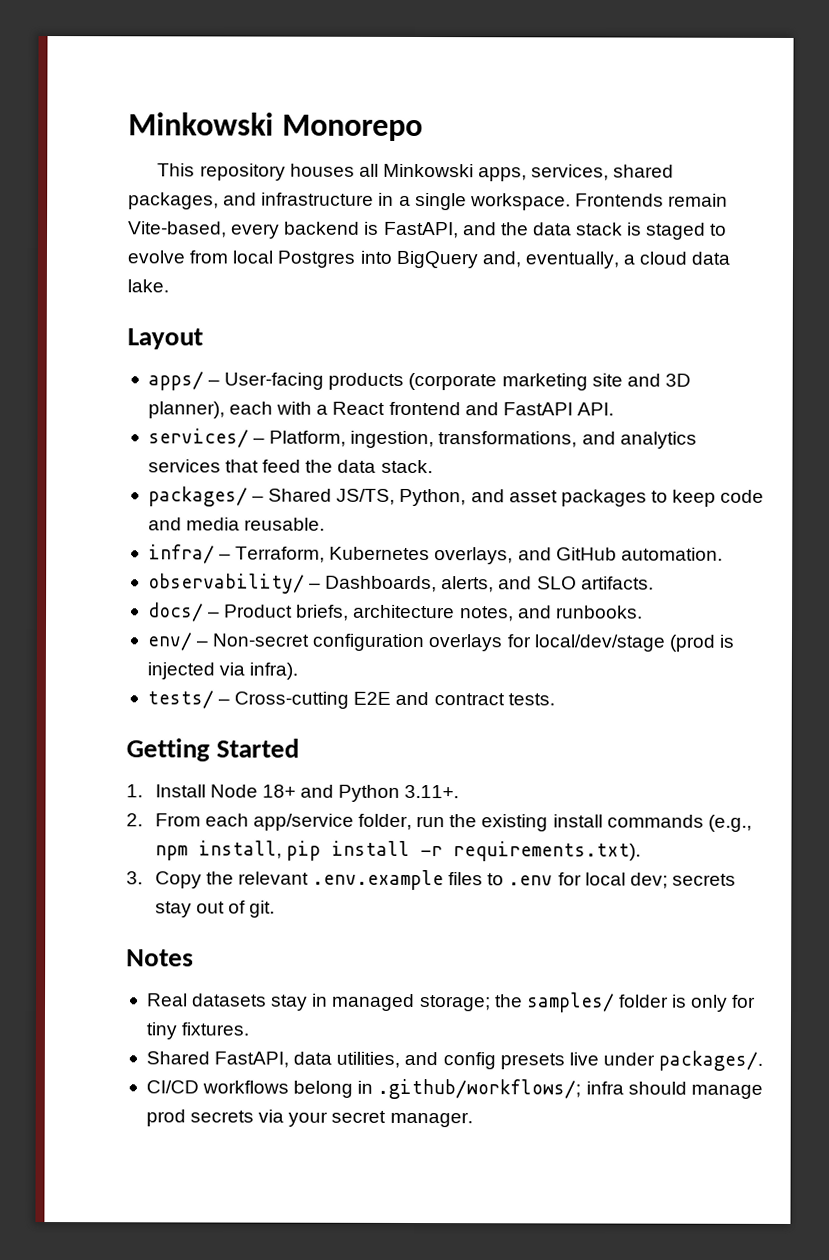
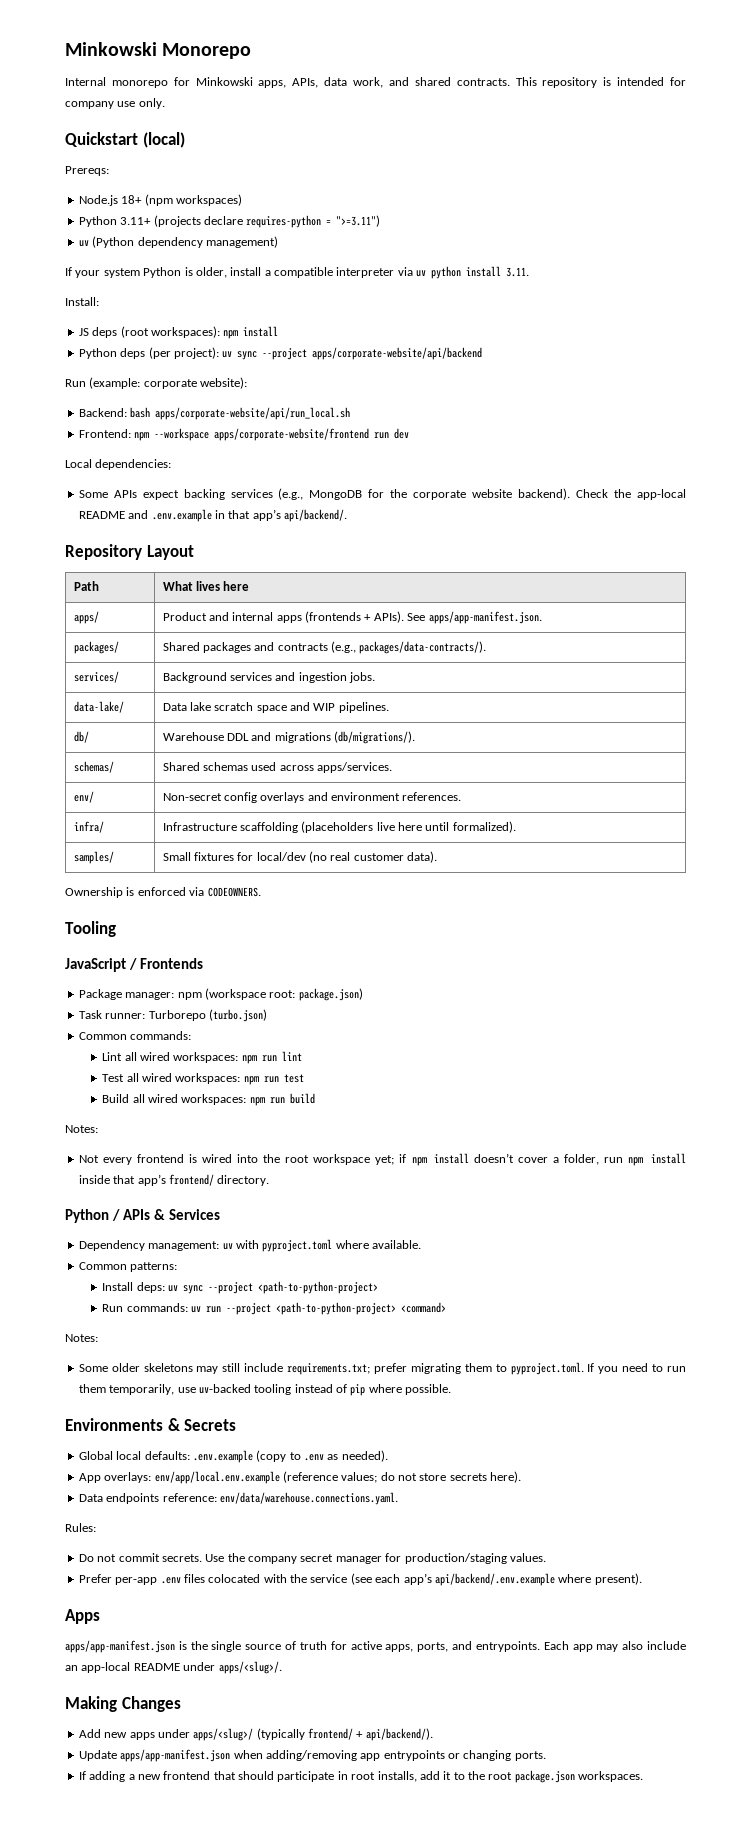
[157,163,675,182] [128,192,729,211] [128,221,728,240] [127,250,731,269] [127,279,169,293] [127,328,203,350] [147,371,691,391] [147,401,614,419] [147,428,697,449] [147,459,433,474] [147,486,765,507] [147,517,326,531] [147,544,723,565] [147,573,654,594] [147,602,643,622] [146,632,734,652] [146,662,299,680] [146,690,555,709] [126,738,300,762] [126,784,460,802] [126,813,752,832] [154,840,641,862] [126,869,736,891] [154,900,276,918] [126,949,194,967] [146,992,757,1013] [145,1022,250,1040] [145,1050,764,1071] [145,1078,763,1100] [145,1109,473,1128] This repository houses all Minkowski apps, services, shared packages, and infrastructure in a single workspace. Frontends remain Vite-based, every backend is FastAPI, and the data stack is staged to evolve from local Postgres into BigQuery and, eventually, a cloud data lake. // Layout // apps/ – User-facing products (corporate marketing site and 3D planner), each with a React frontend and FastAPI API. // services/ – Platform, ingestion, transformations, and analytics services that feed the data stack. // packages/ – Shared JS/TS, Python, and asset packages to keep code and media reusable. // infra/ – Terraform, Kubernetes overlays, and GitHub automation. // observability/ – Dashboards, alerts, and SLO artifacts. // docs/ – Product briefs, architecture notes, and runbooks. // env/ – Non-secret configuration overlays for local/dev/stage (prod is injected via infra). // tests/ – Cross-cutting E2E and contract tests. // Getting Started // 1. Install Node 18+ and Python 3.11+. // 2. From each app/service folder, run the existing install commands (e.g., npm install, pip install -r requirements.txt). // 3. Copy the relevant .env.example files to .env for local dev; secrets stay out of git. // Notes // Real datasets stay in managed storage; the samples/ folder is only for tiny fixtures. // Shared FastAPI, data utilities, and config presets live under packages/. // CI/CD workflows belong in .github/workflows/; infra should manage prod secrets via your secret manager. -> [65,77,687,88] [65,98,165,109] [65,132,185,148] [65,166,109,176] [78,194,242,206] [78,215,381,228] [78,236,278,248] [65,266,530,279] [65,297,99,306] [78,326,279,339] [78,347,483,360] [65,377,248,389] [78,407,351,420] [78,428,410,441] [65,459,172,470] [78,488,686,500] [78,509,347,522] [65,544,194,560] [73,581,99,591] [162,581,250,591] [73,611,99,624] [162,611,542,624] [73,641,119,654] [162,641,487,654] [73,671,119,683] [162,672,376,683] [73,701,124,713] [162,702,389,713] [73,731,89,743] [162,731,416,744] [73,761,114,773] [162,762,393,773] [73,791,94,803] [162,792,462,803] [73,821,104,833] [162,821,516,833] [73,851,114,864] [162,851,438,863] [65,887,261,898] [65,921,116,937] [65,958,203,972] [78,988,363,1001] [78,1009,267,1022] [78,1031,192,1040] [102,1051,302,1064] [102,1073,304,1085] [102,1093,315,1106] [65,1125,98,1133] [78,1153,687,1166] [78,1174,270,1186] [65,1209,220,1223] [78,1239,421,1252] [78,1262,178,1272] [102,1281,379,1294] [102,1302,447,1315] [65,1334,98,1342] [78,1362,686,1375] [78,1384,452,1396] [65,1418,237,1431] [78,1450,388,1463] [78,1471,522,1484] [78,1492,398,1505] [65,1523,96,1532] [78,1553,546,1564] [78,1573,642,1586] [65,1609,100,1624] [65,1640,686,1653] [65,1661,282,1674] [65,1696,181,1712] [78,1728,433,1741] [78,1749,546,1762] [78,1770,644,1783] Internal monorepo for Minkowski apps, APIs, data work, and shared contracts. This repository is intended for company use only. // Quickstart (local) // Prereqs: // Node.js 18+ (npm workspaces) // Python 3.11+ (projects declare requires-python = ">=3.11") // uv (Python dependency management) // If your system Python is older, install a compatible interpreter via uv python install 3.11. // Install: // JS deps (root workspaces): npm install // Python deps (per project): uv sync --project apps/corporate-website/api/backend // Run (example: corporate website): // Backend: bash apps/corporate-website/api/run_local.sh // Frontend: npm --workspace apps/corporate-website/frontend run dev // Local dependencies: // Some APIs expect backing services (e.g., MongoDB for the corporate website backend). Check the app-local README and .env.example in that app’s api/backend/. // Repository Layout // Path | What lives here // apps/ | Product and internal apps (frontends + APIs). See apps/app-manifest.json. // packages/ | Shared packages and contracts (e.g., packages/data-contracts/). // services/ | Background services and ingestion jobs. // data-lake/ | Data lake scratch space and WIP pipelines. // db/ | Warehouse DDL and migrations (db/migrations/). // schemas/ | Shared schemas used across apps/services. // env/ | Non-secret config overlays and environment references. // infra/ | Infrastructure scaffolding (placeholders live here until formalized). // samples/ | Small fixtures for local/dev (no real customer data). // Ownership is enforced via CODEOWNERS. // Tooling // JavaScript / Frontends // Package manager: npm (workspace root: package.json) // Task runner: Turborepo (turbo.json) // Common commands: // Lint all wired workspaces: npm run lint // Test all wired workspaces: npm run test // Build all wired workspaces: npm run build // Notes: // Not every frontend is wired into the root workspace yet; if npm install doesn’t cover a folder, run npm install inside that app’s frontend/ directory. // Python / APIs & Services // Dependency management: uv with pyproject.toml where available. // Common patterns: // Install deps: uv sync --project <path-to-python-project> // Run commands: uv run --project <path-to-python-project> <command> // Notes: // Some older skeletons may still include requirements.txt; prefer migrating them to pyproject.toml. If you need to run them temporarily, use uv-backed tooling instead of pip where possible. // Environments & Secrets // Global local defaults: .env.example (copy to .env as needed). // App overlays: env/app/local.env.example (reference values; do not store secrets here). // Data endpoints reference: env/data/warehouse.connections.yaml. // Rules: // Do not commit secrets. Use the company secret manager for production/staging values. // Prefer per-app .env files colocated with the service (see each app’s api/backend/.env.example where present). // Apps // apps/app-manifest.json is the single source of truth for active apps, ports, and entrypoints. Each app may also include an app-local README under apps/<slug>/. // Making Changes // Add new apps under apps/<slug>/ (typically frontend/ + api/backend/). // Update apps/app-manifest.json when adding/removing app entrypoints or changing ports. // If adding a new frontend that should participate in root installs, add it to the root package.json workspaces.

